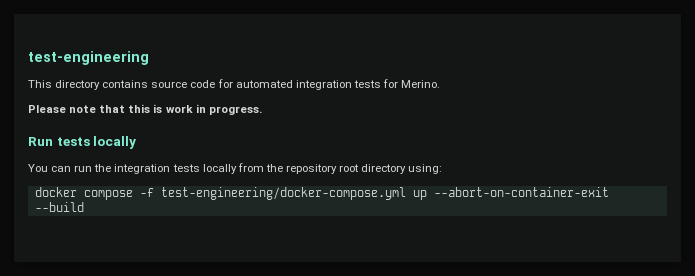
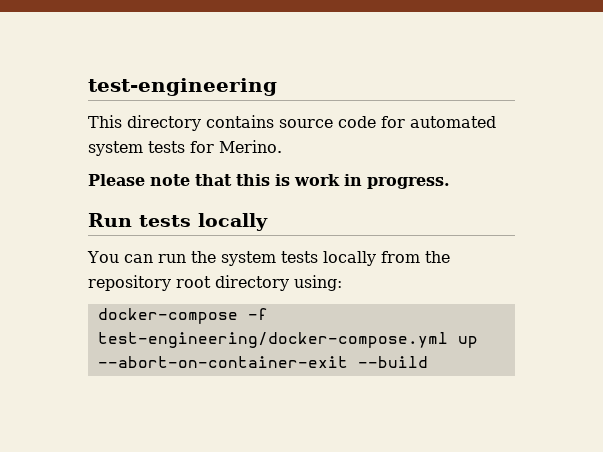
[295,80,352,90] integration -> [88,141,143,156] system
[114,164,171,174] integration -> [220,251,276,266] system
[34,187,133,200] docker compose -> [97,308,238,324] docker-compose

